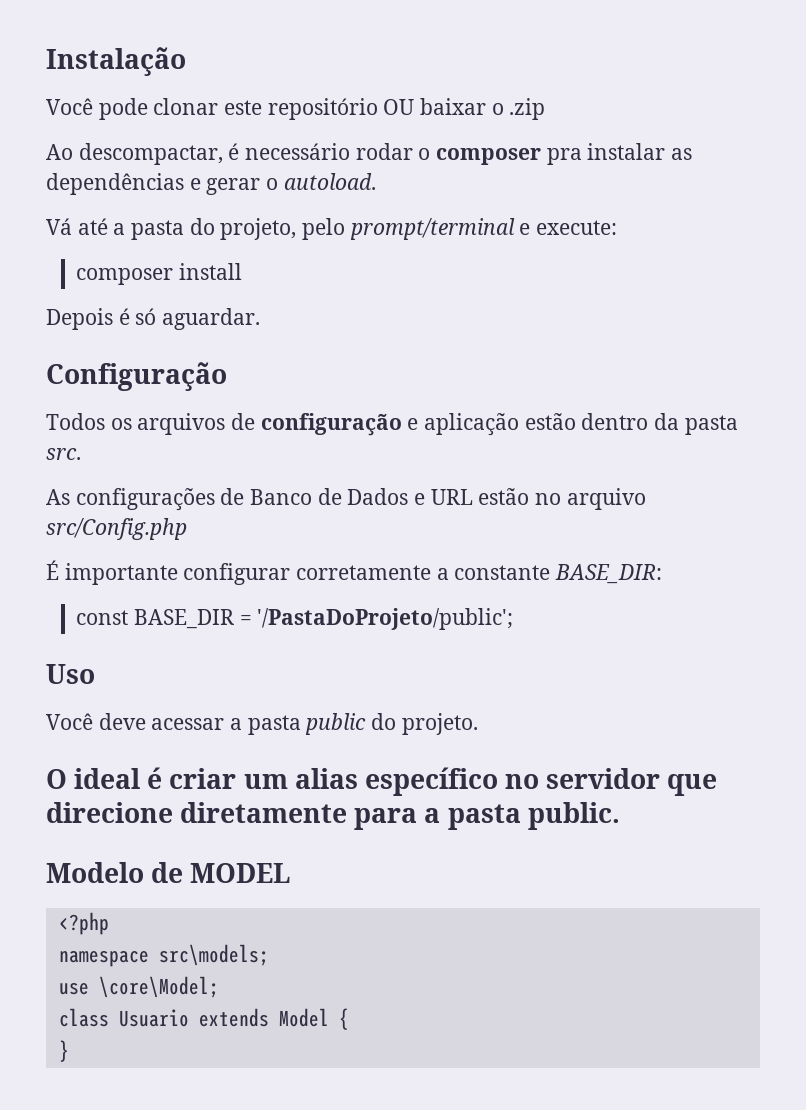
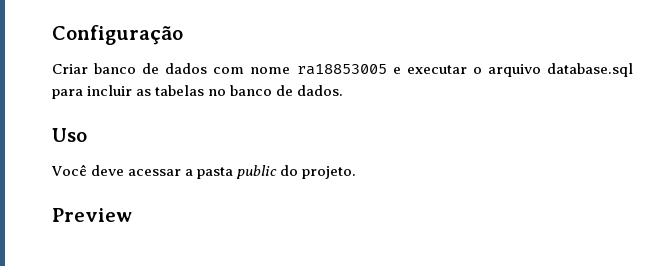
[46,47,186,76] [46,98,546,120] [46,143,693,165] [46,173,376,195] [46,218,618,240] [76,263,242,285] [46,308,261,330] [46,362,227,391] [46,413,738,436] [46,448,81,460] [46,488,646,511] [46,518,187,540] [46,560,663,585] [76,608,514,630] Instalação // Você pode clonar este repositório OU baixar o .zip // Ao descompactar, é necessário rodar o composer pra instalar as dependências e gerar o autoload. // Vá até a pasta do projeto, pelo prompt/terminal e execute: // composer install // Depois é só aguardar. // Configuração // Todos os arquivos de configuração e aplicação estão dentro da pasta src. // As configurações de Banco de Dados e URL estão no arquivo src/Config.php // É importante configurar corretamente a constante BASE_DIR: // const BASE_DIR = '/PastaDoProjeto/public'; -> [52,25,183,45] [52,63,634,77] [52,85,344,99] Configuração // Criar banco de dados com nome ra18853005 e executar o arquivo database.sql para incluir as tabelas no banco de dados.
[46,767,718,796] [46,802,620,830] [46,862,291,883] [58,912,109,935] [58,944,269,967] [58,976,219,998] [58,1008,349,1030] [58,1040,69,1062] O ideal é criar um alias específico no servidor que direcione diretamente para a pasta public. // Modelo de MODEL // <?php // namespace src\models; // use \core\Model; // class Usuario extends Model { // } -> [52,208,132,222] Preview

